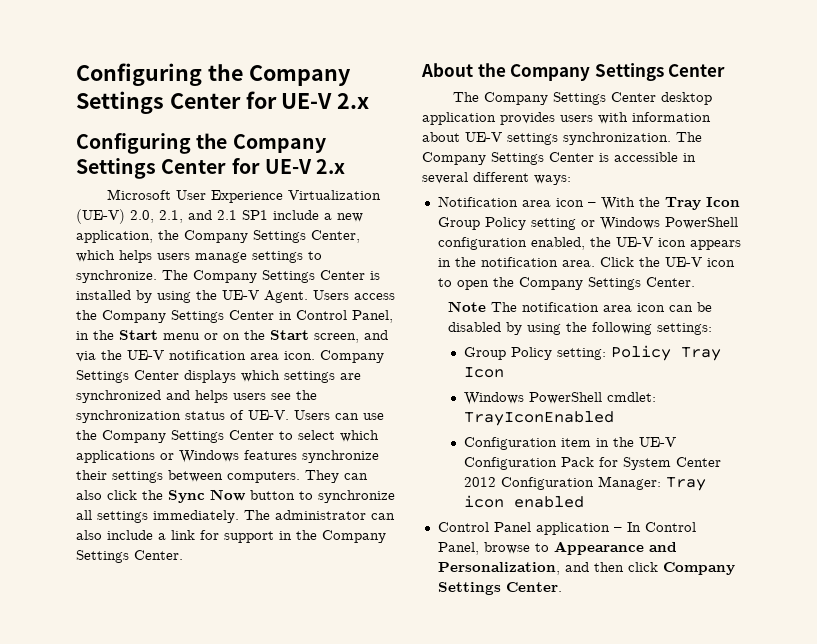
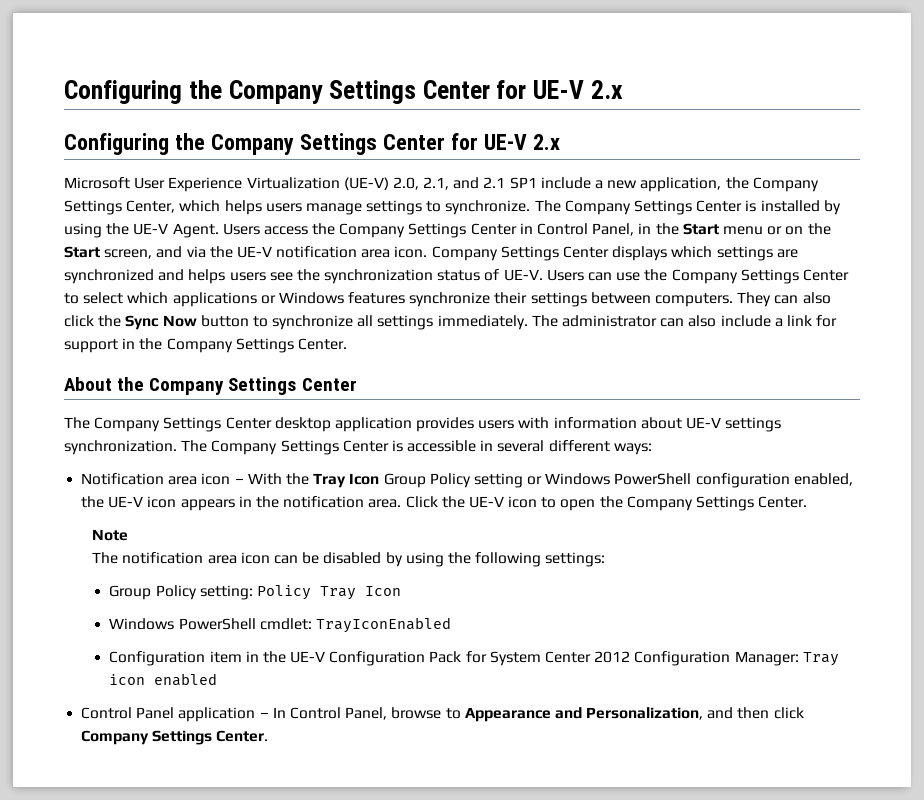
(486, 306) none -> (129, 535) //

